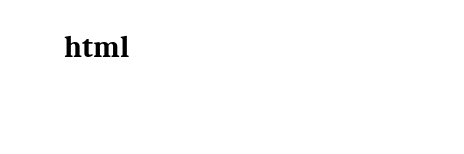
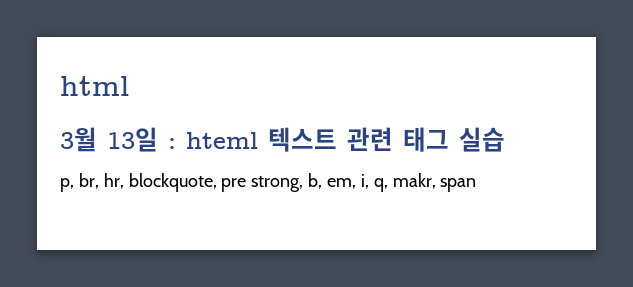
(129, 46) none -> [60,127,505,152] [60,173,477,192] // 3월 13일 : hteml 텍스트 관련 태그 실습 // p, br, hr, blockquote, pre strong, b, em, i, q, makr, span

